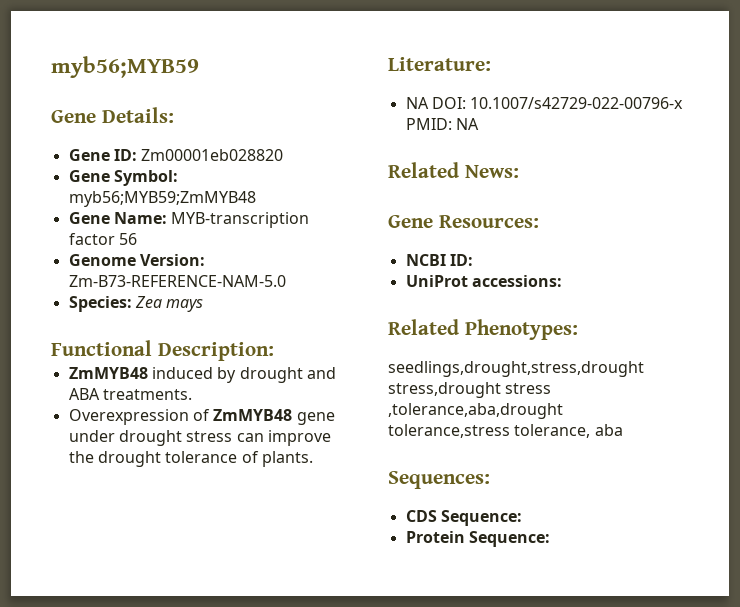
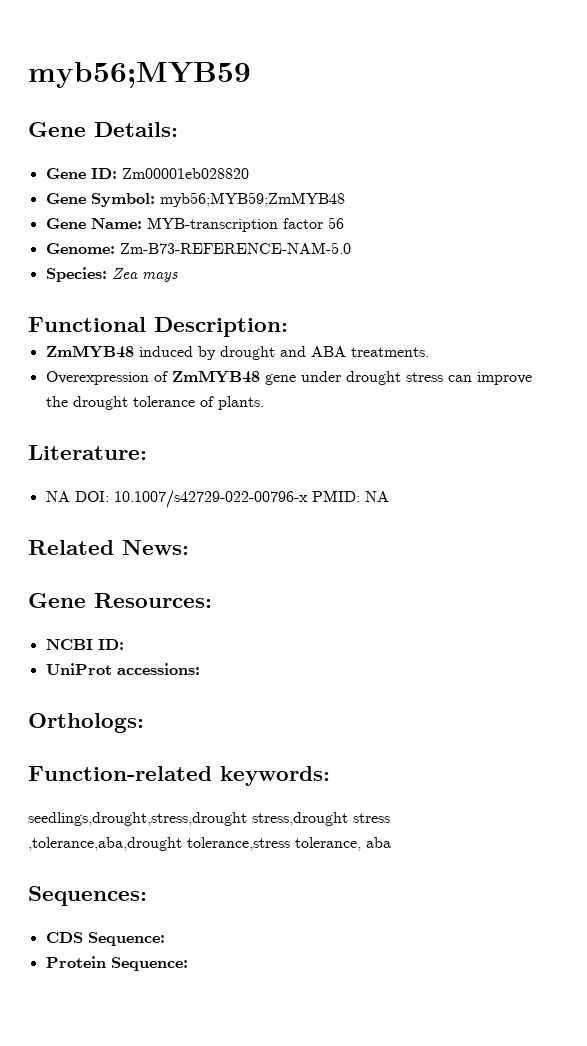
[68,254,205,266] Genome Version: -> [45,243,115,254] Genome:
[388,319,578,340] Related Phenotypes: -> [28,713,144,733] [28,766,330,786] Orthologs: // Function-related keywords:

